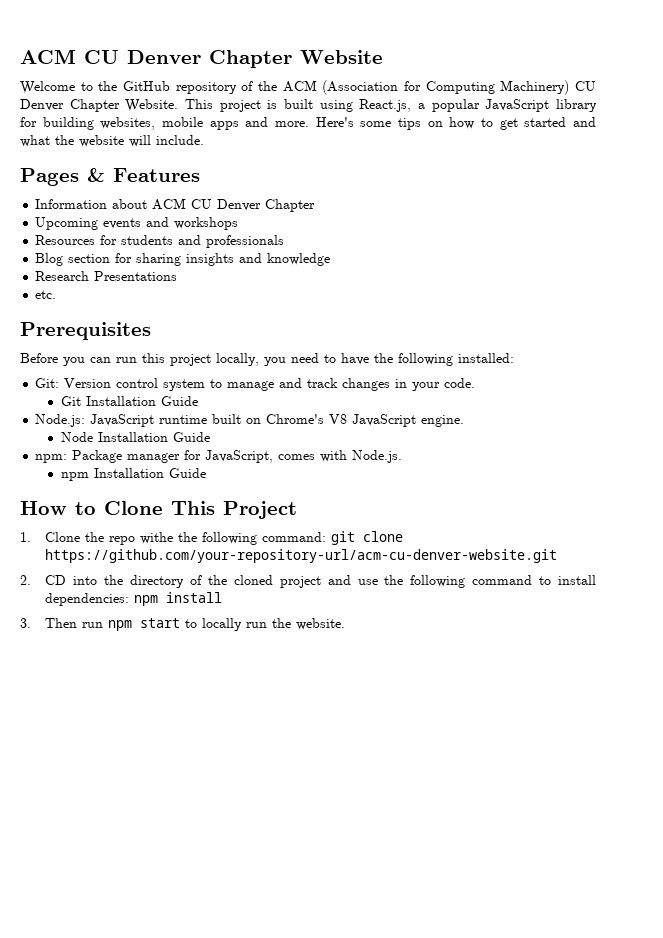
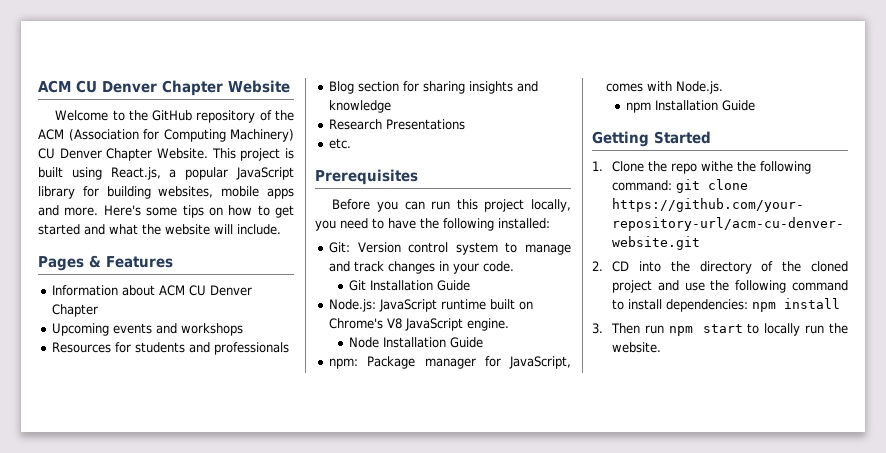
[20,501,297,519] How to Clone This Project -> [592,131,711,147] Getting Started

